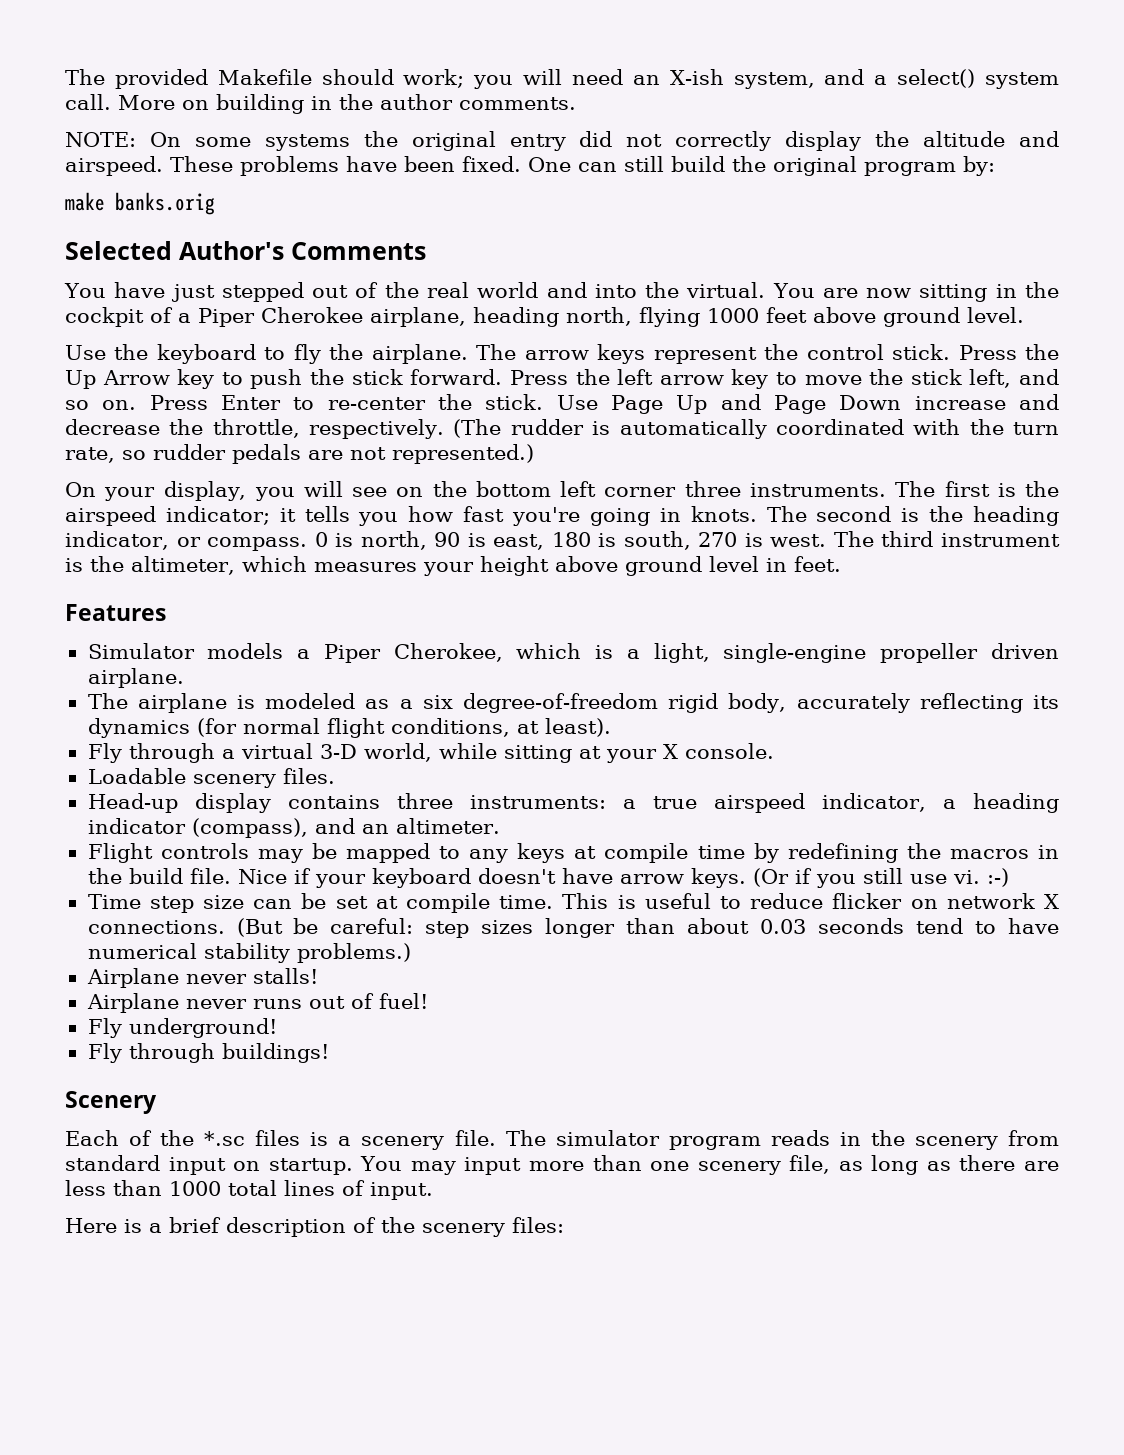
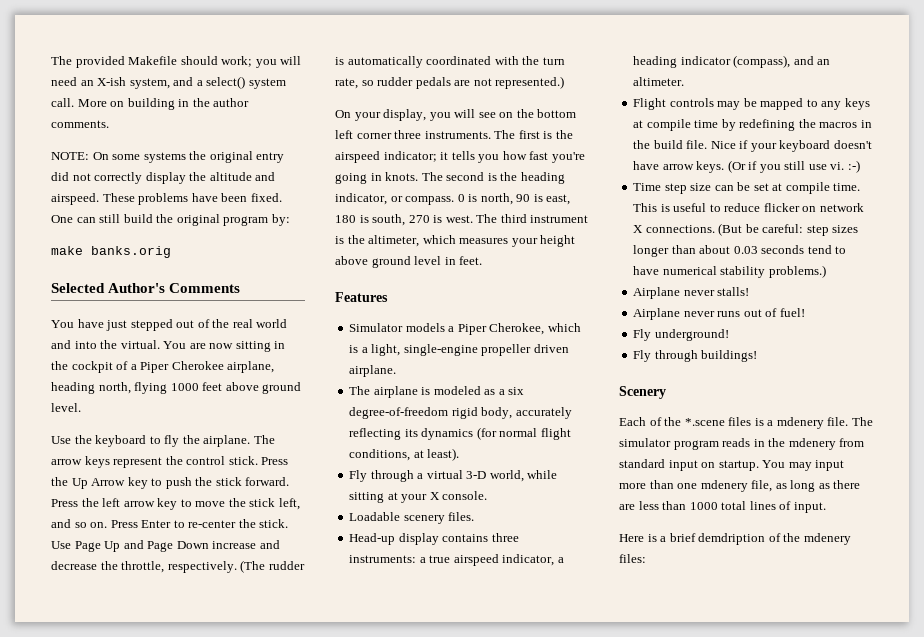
[204,1131,246,1146] *.sc -> [684,418,725,426] *.scene
[361,1136,445,1150] scenery -> [776,417,824,429] mdenery
[914,1136,998,1150] scenery -> [788,438,836,450] mdenery
[697,1161,781,1175] scenery -> [700,480,748,492] mdenery
[226,1217,505,1237] description of the scenery -> [698,533,851,545] demdription of the mdenery

